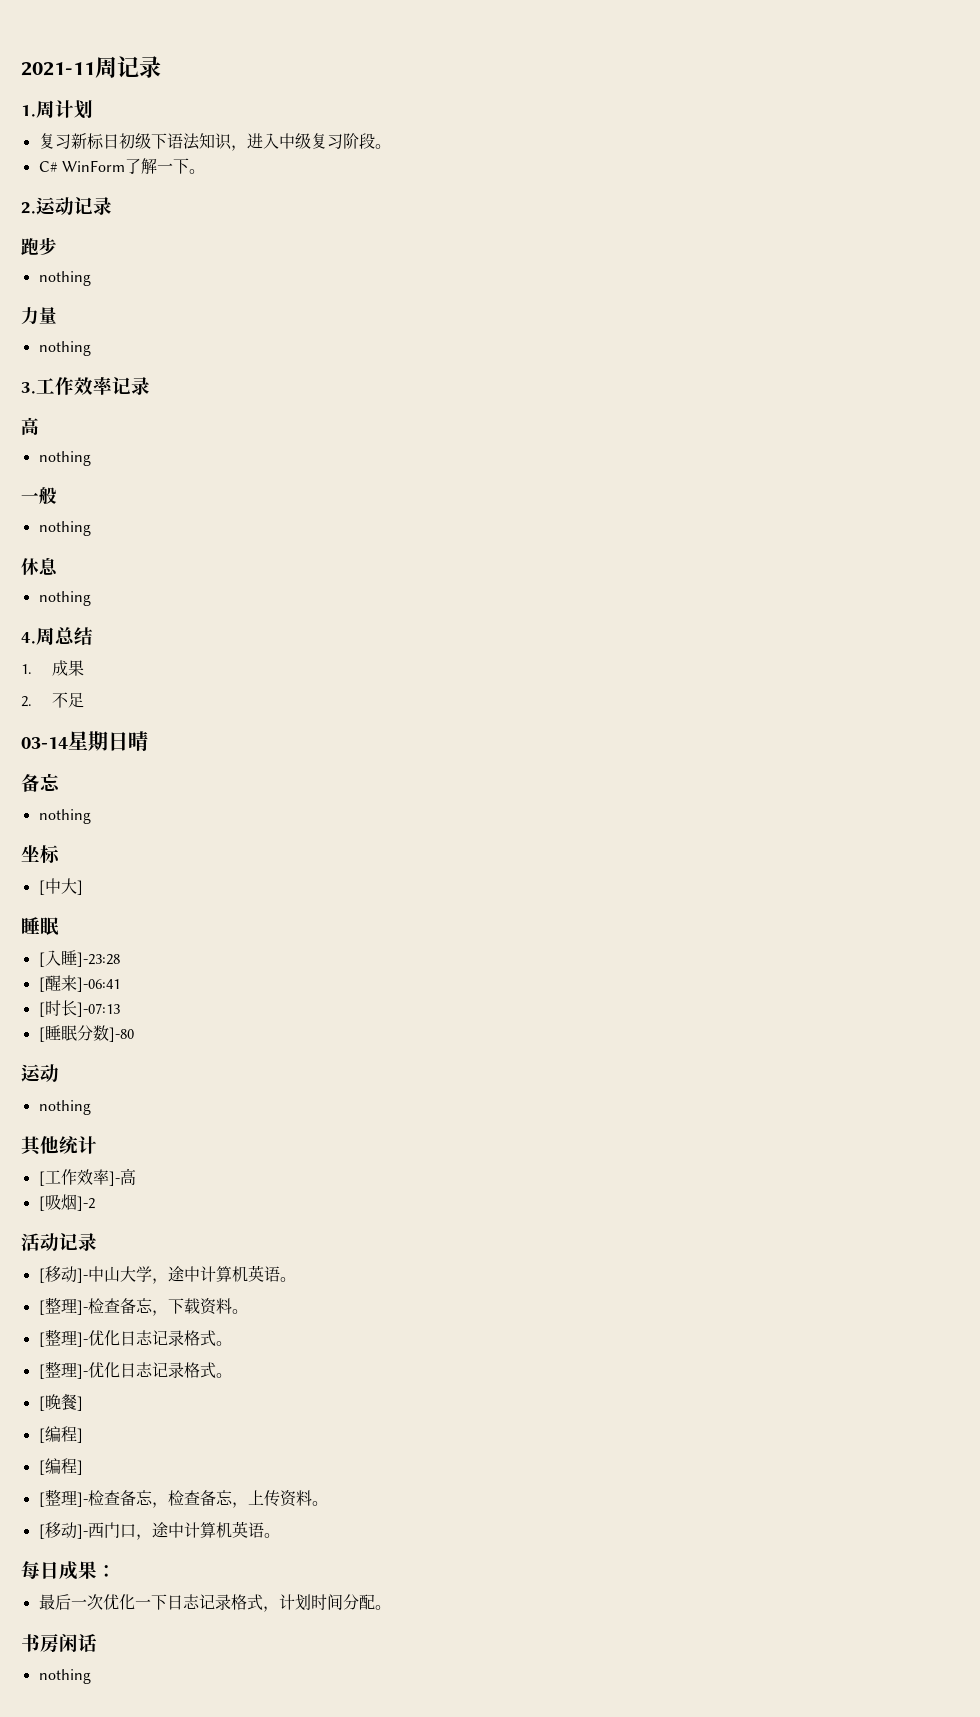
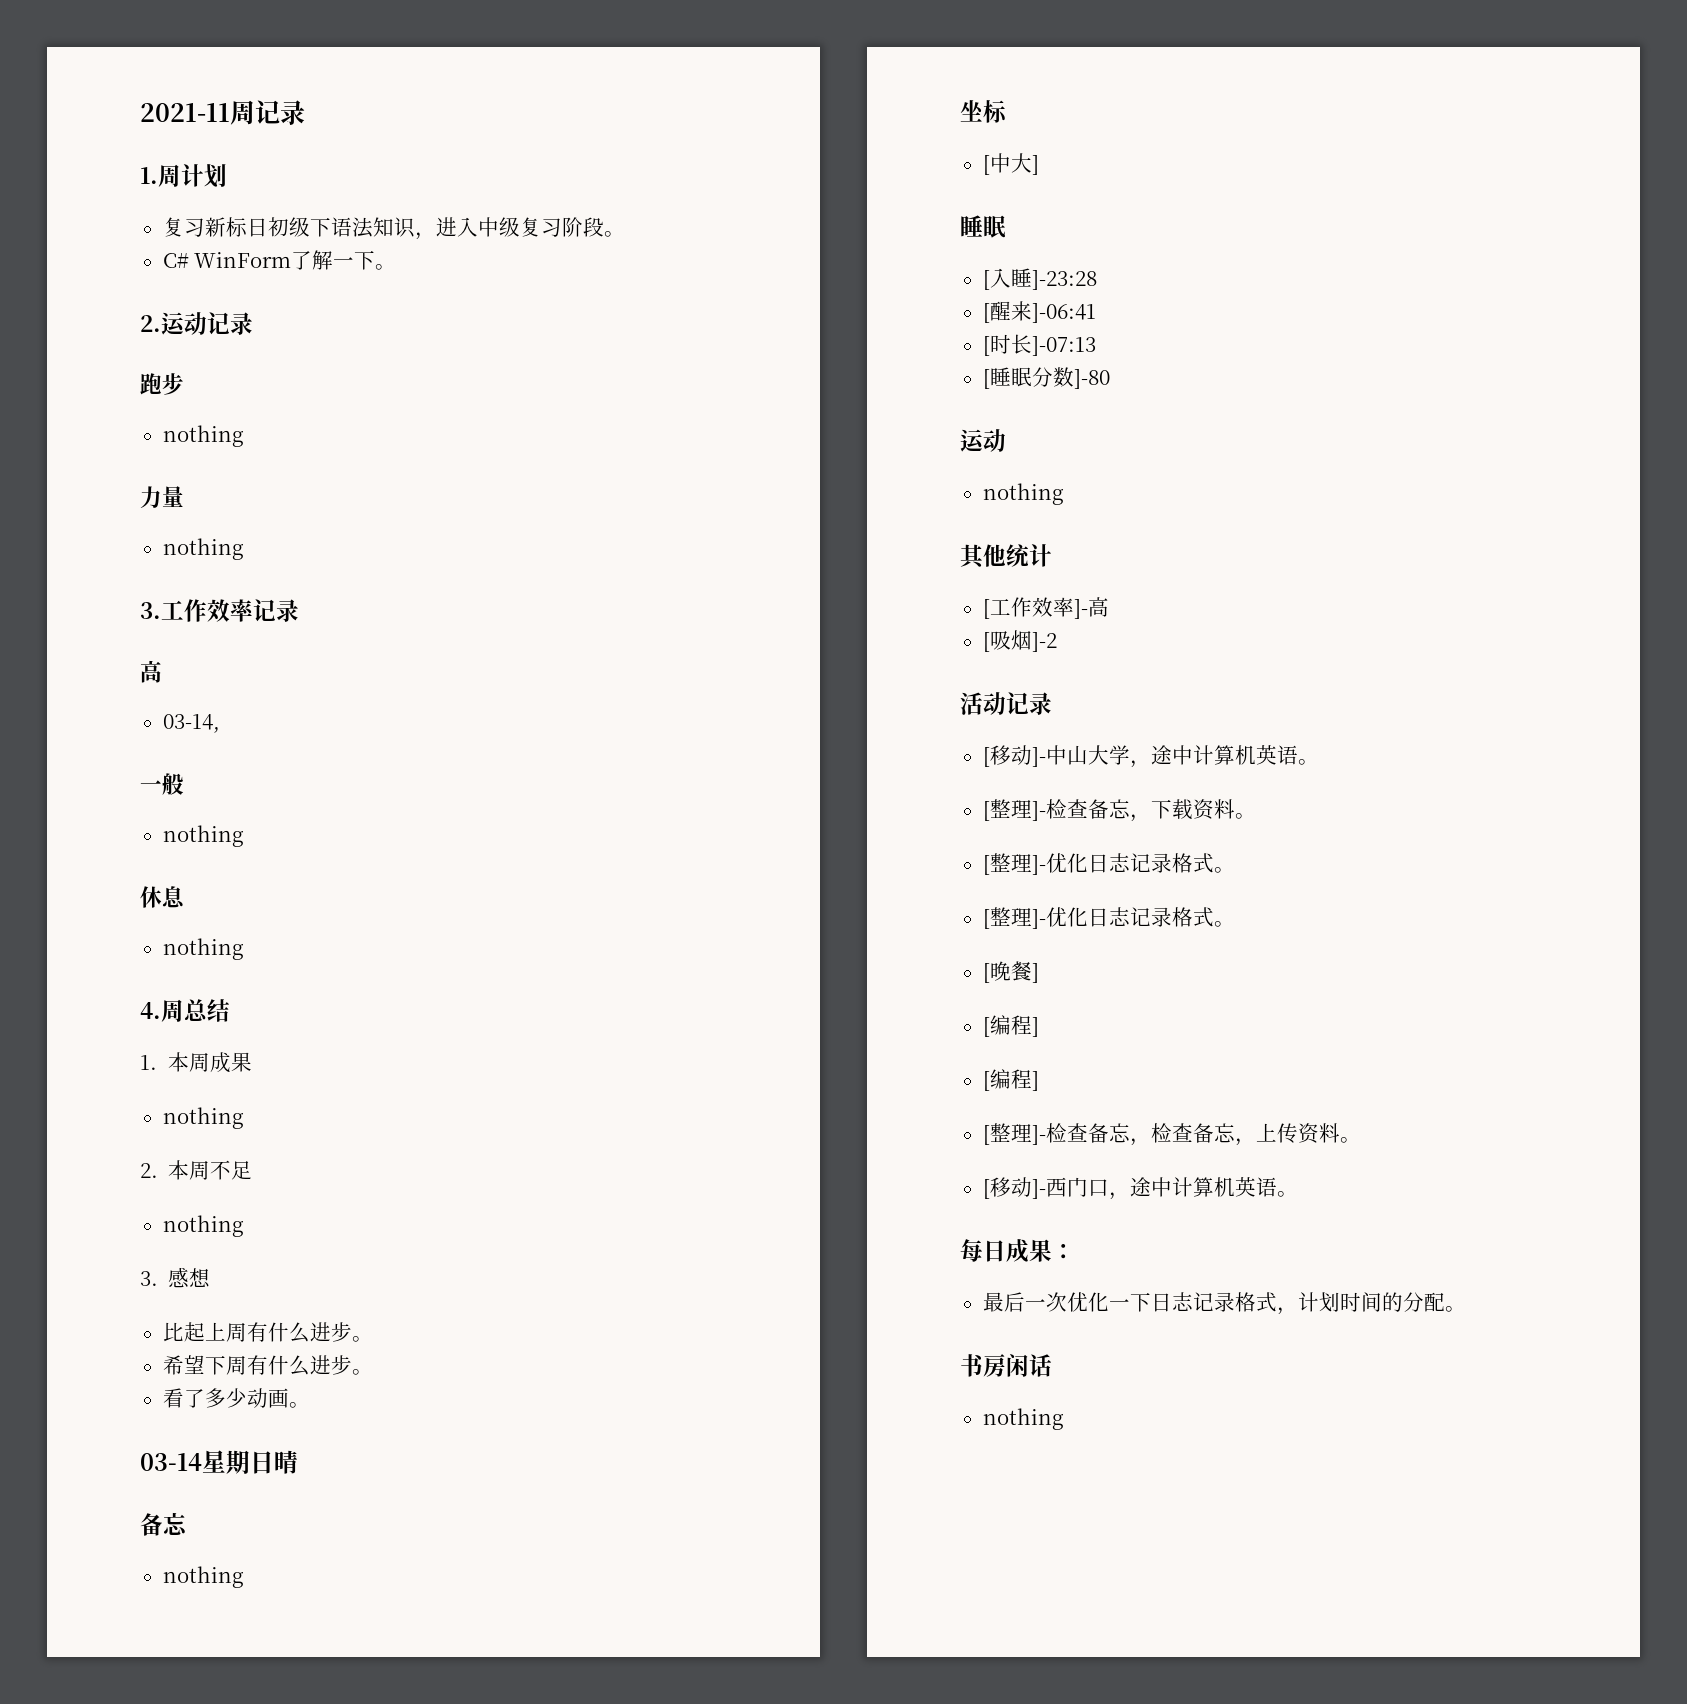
[38,451,91,466] nothing -> [162,714,220,733] 03-14,
[52,660,85,676] [21,696,32,707] 成果 // 2. -> [167,1052,252,1073] [162,1107,244,1129] [140,1160,211,1180] 本周成果 // nothing // 2.本周
(85, 700) none -> [162,1215,244,1237] [140,1267,211,1288] [162,1322,373,1343] [162,1355,373,1376] [162,1388,310,1408] // nothing // 3.感想 // 比起上周有什么进步。 // 希望下周有什么进步。 // 看了多少动画。
(343, 1602) none -> [1381,1292,1403,1312] 的

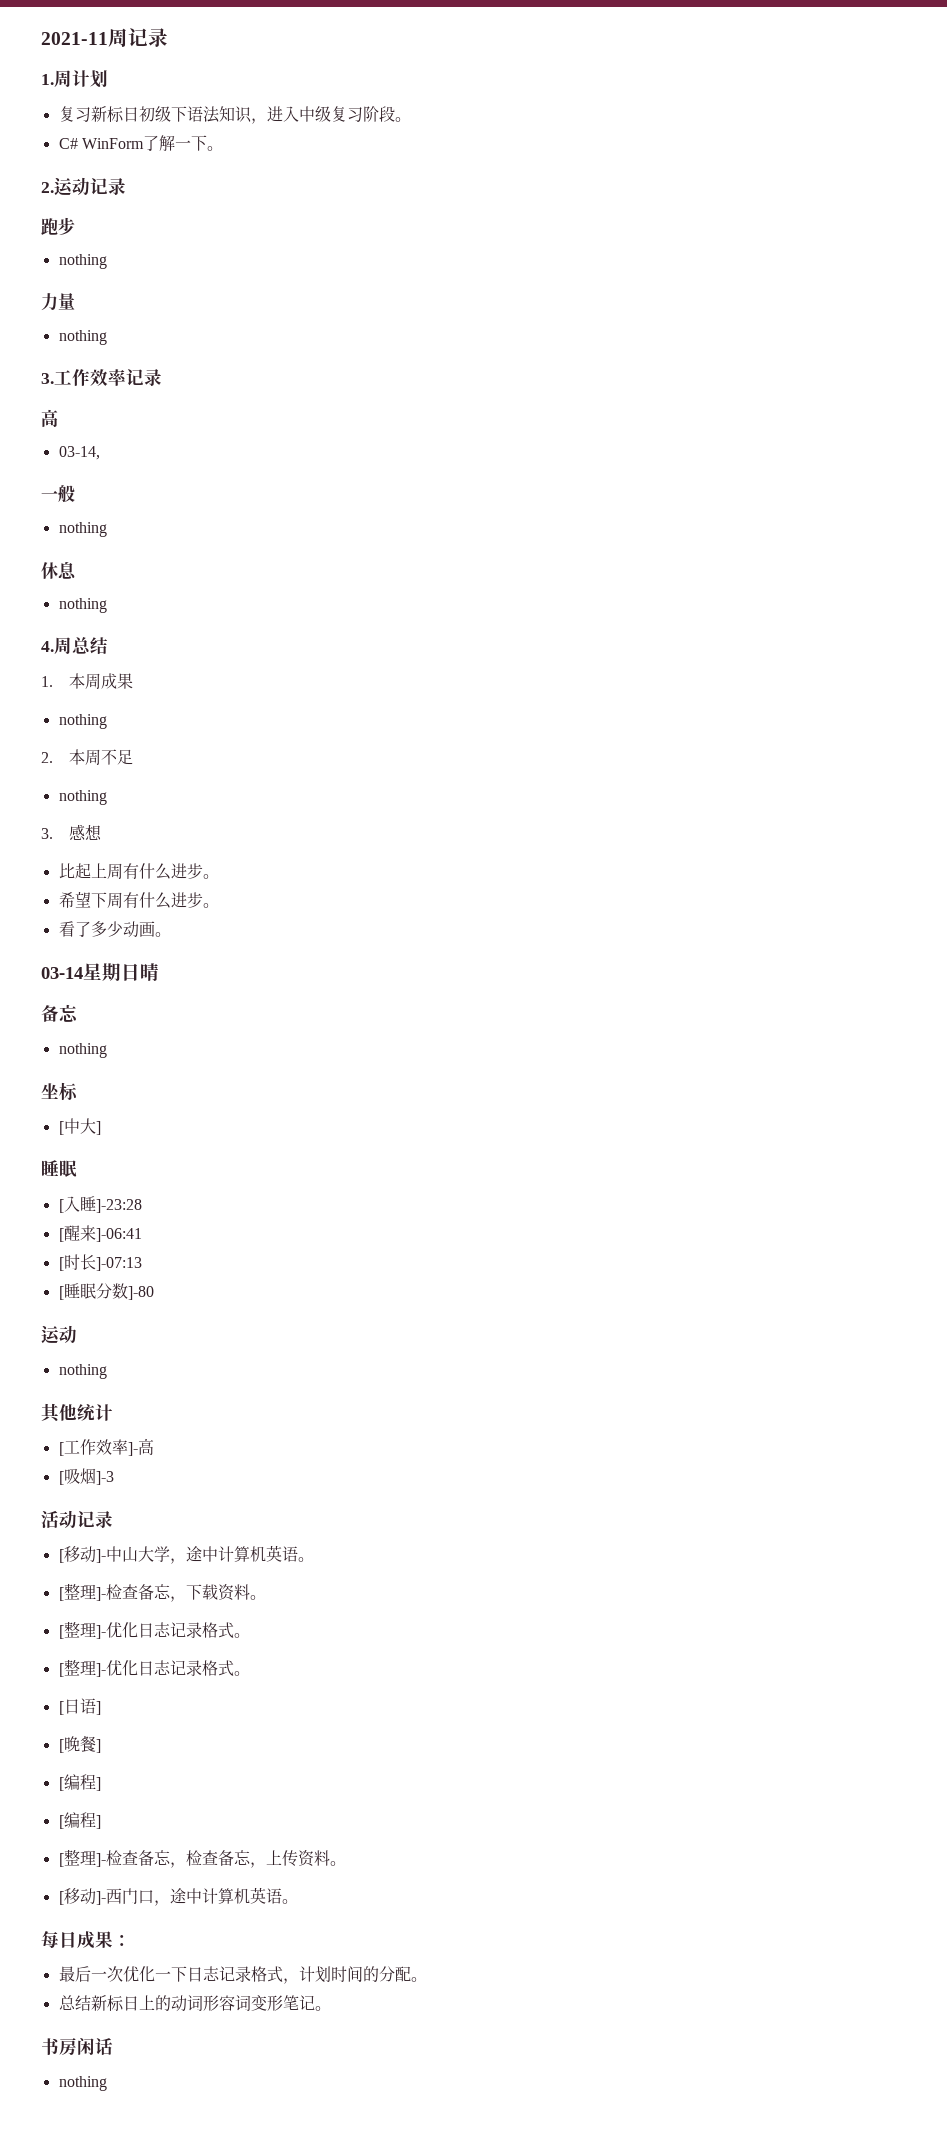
[1031,632,1057,652] ]-2 -> [95,1471,114,1485] ]-3
(1235, 924) none -> [58,1698,101,1715] // [日语]
(1466, 1309) none -> [58,1995,331,2012] // 总结新标日上的动词形容词变形笔记。

